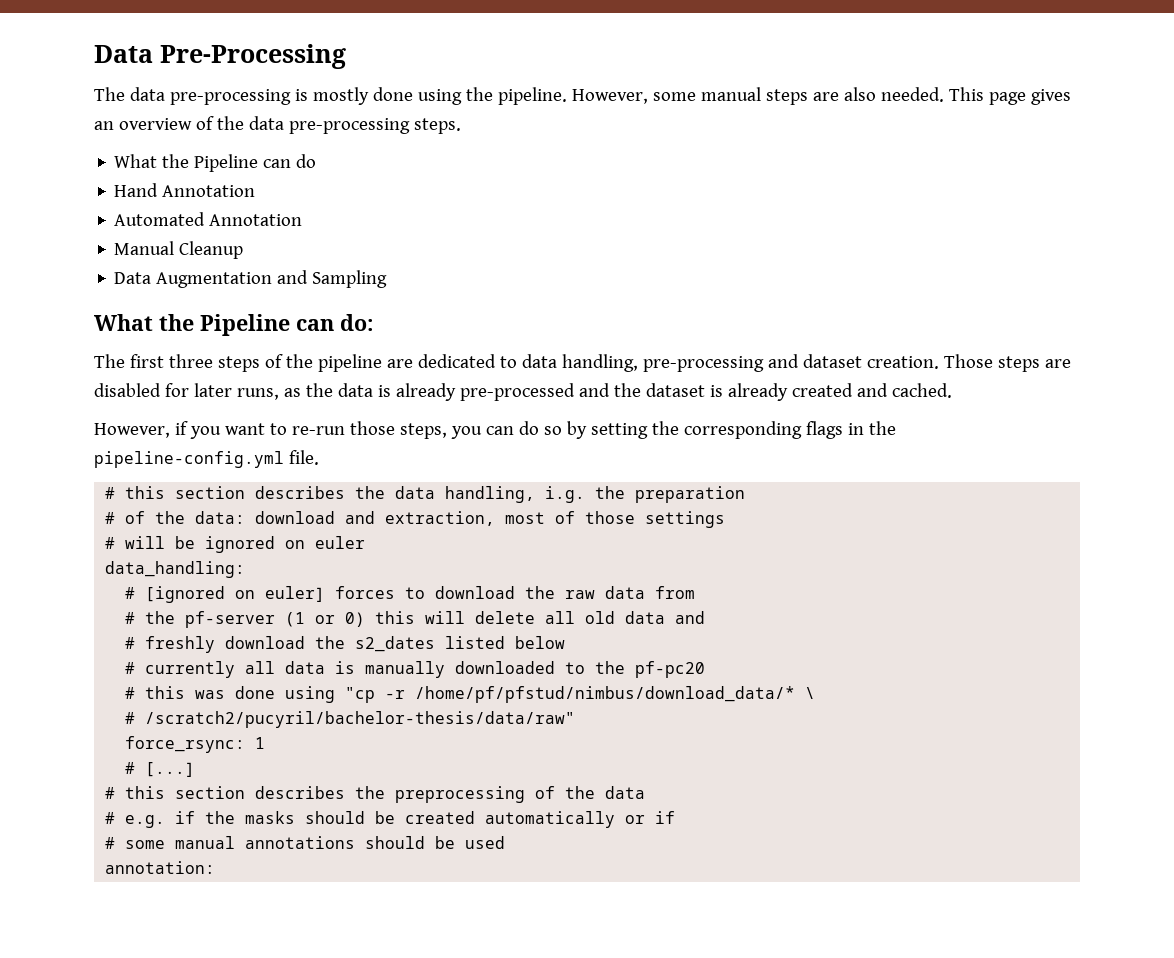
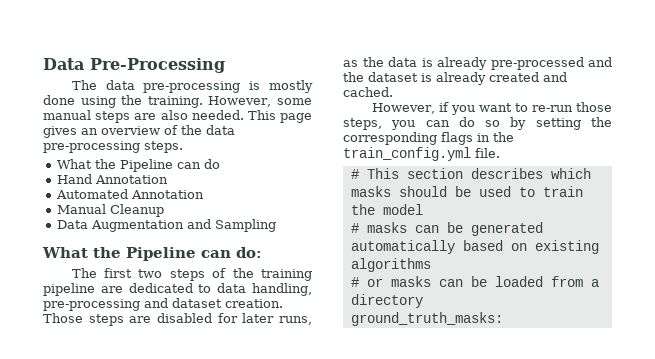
[497,87,567,105] pipeline. -> [147,96,203,108] training.
[168,354,213,368] three -> [138,269,163,278] two
(313, 361) none -> [261,269,312,281] training
[94,451,284,468] pipeline-config.yml -> [343,147,471,161] train_config.yml
[125,486,746,503] [105,511,726,528] [105,536,366,553] [105,561,246,578] [125,586,696,603] [125,611,706,628] [125,636,566,653] [125,661,706,678] [125,686,816,703] [125,711,576,728] [125,736,266,753] [125,762,196,777] [105,786,646,803] [105,811,676,828] [105,836,506,849] [105,861,216,874] this section describes the data handling, i.g. the preparation // # of the data: download and extraction, most of those settings // # will be ignored on euler // data_handling: // # [ignored on euler] forces to download the raw data from // # the pf-server (1 or 0) this will delete all old data and // # freshly download the s2_dates listed below // # currently all data is manually downloaded to the pf-pc20 // # this was done using "cp -r /home/pf/pfstud/nimbus/download_data/* \ // # /scratch2/pucyril/bachelor-thesis/data/raw" // force_rsync: 1 // # [...] // # this section describes the preprocessing of the data // # e.g. if the masks should be created automatically or if // # some manual annotations should be used // annotation: -> [366,168,591,179] [350,186,583,197] [350,204,423,215] [350,222,543,236] [350,240,599,254] [350,258,431,272] [350,276,599,287] [350,294,423,308] [350,312,503,326] This section describes which masks should be used to train the model // # masks can be generated automatically based on existing algorithms // # or masks can be loaded from a directory // ground_truth_masks:

